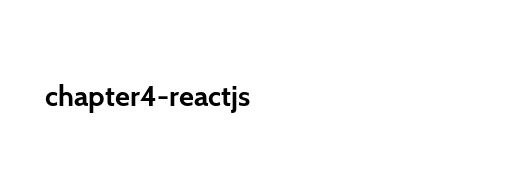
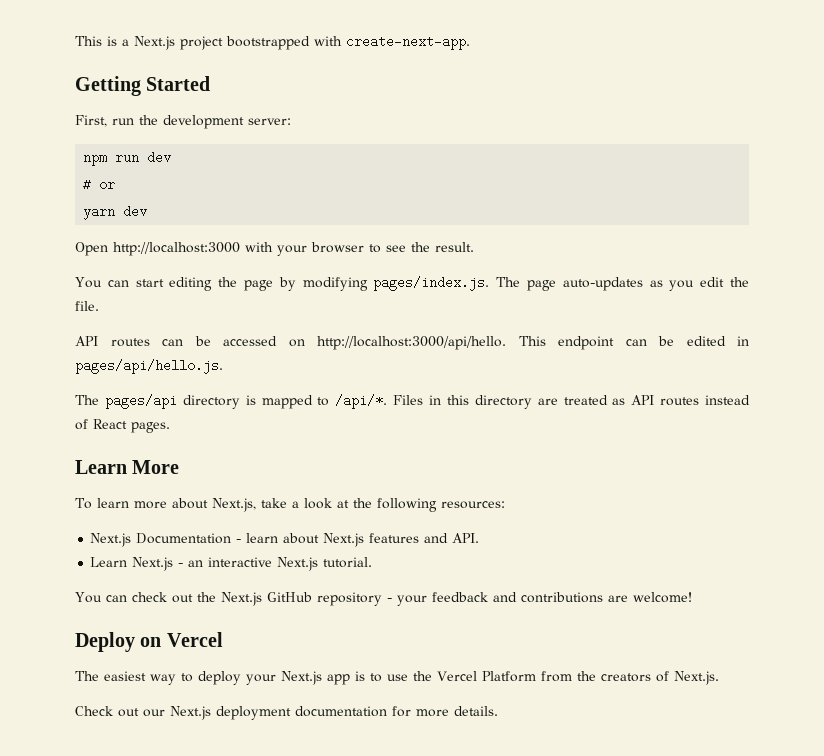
[45,84,250,113] chapter4-reactjs -> [75,35,470,50] [75,76,211,96] [75,115,291,129] [83,151,172,166] [83,178,116,191] [83,205,148,220] [75,242,474,256] [75,276,750,291] [75,301,99,311] [75,336,749,350] [75,359,223,374] [75,394,750,409] [75,419,170,433] [75,460,180,474] [75,498,505,512] [90,533,480,547] [90,557,373,571] [75,592,692,606] [75,632,223,652] [75,671,719,685] [75,706,498,720] This is a Next.js project bootstrapped with create-next-app. // Getting Started // First, run the development server: // npm run dev // # or // yarn dev // Open http://localhost:3000 with your browser to see the result. // You can start editing the page by modifying pages/index.js. The page auto-updates as you edit the file. // API routes can be accessed on http://localhost:3000/api/hello. This endpoint can be edited in pages/api/hello.js. // The pages/api directory is mapped to /api/*. Files in this directory are treated as API routes instead of React pages. // Learn More // To learn more about Next.js, take a look at the following resources: // Next.js Documentation - learn about Next.js features and API. // Learn Next.js - an interactive Next.js tutorial. // You can check out the Next.js GitHub repository - your feedback and contributions are welcome! // Deploy on Vercel // The easiest way to deploy your Next.js app is to use the Vercel Platform from the creators of Next.js. // Check out our Next.js deployment documentation for more details.

